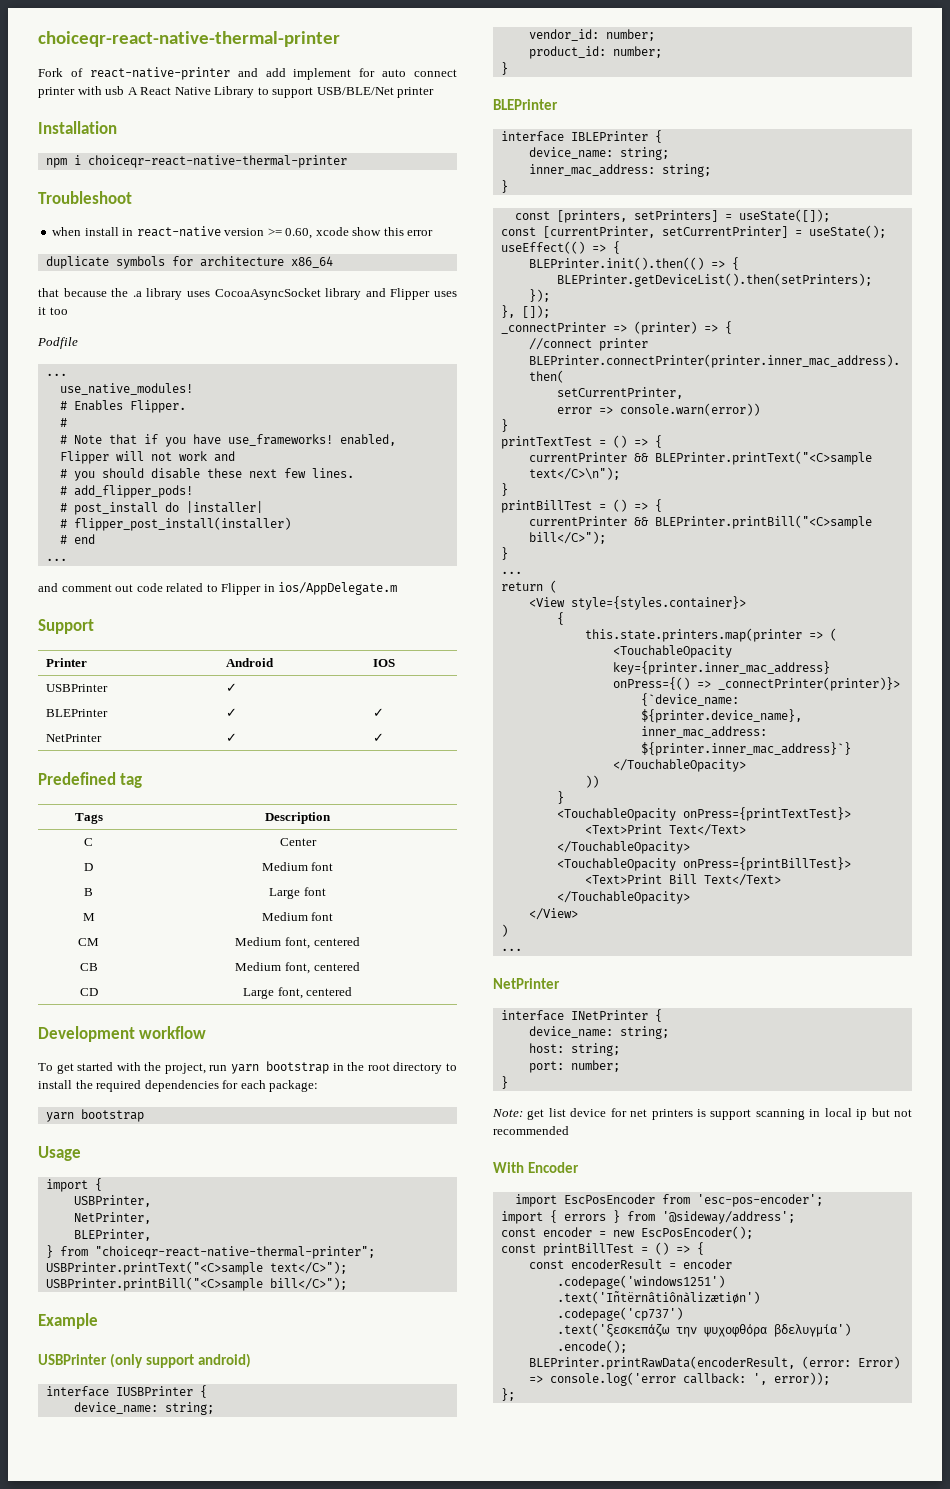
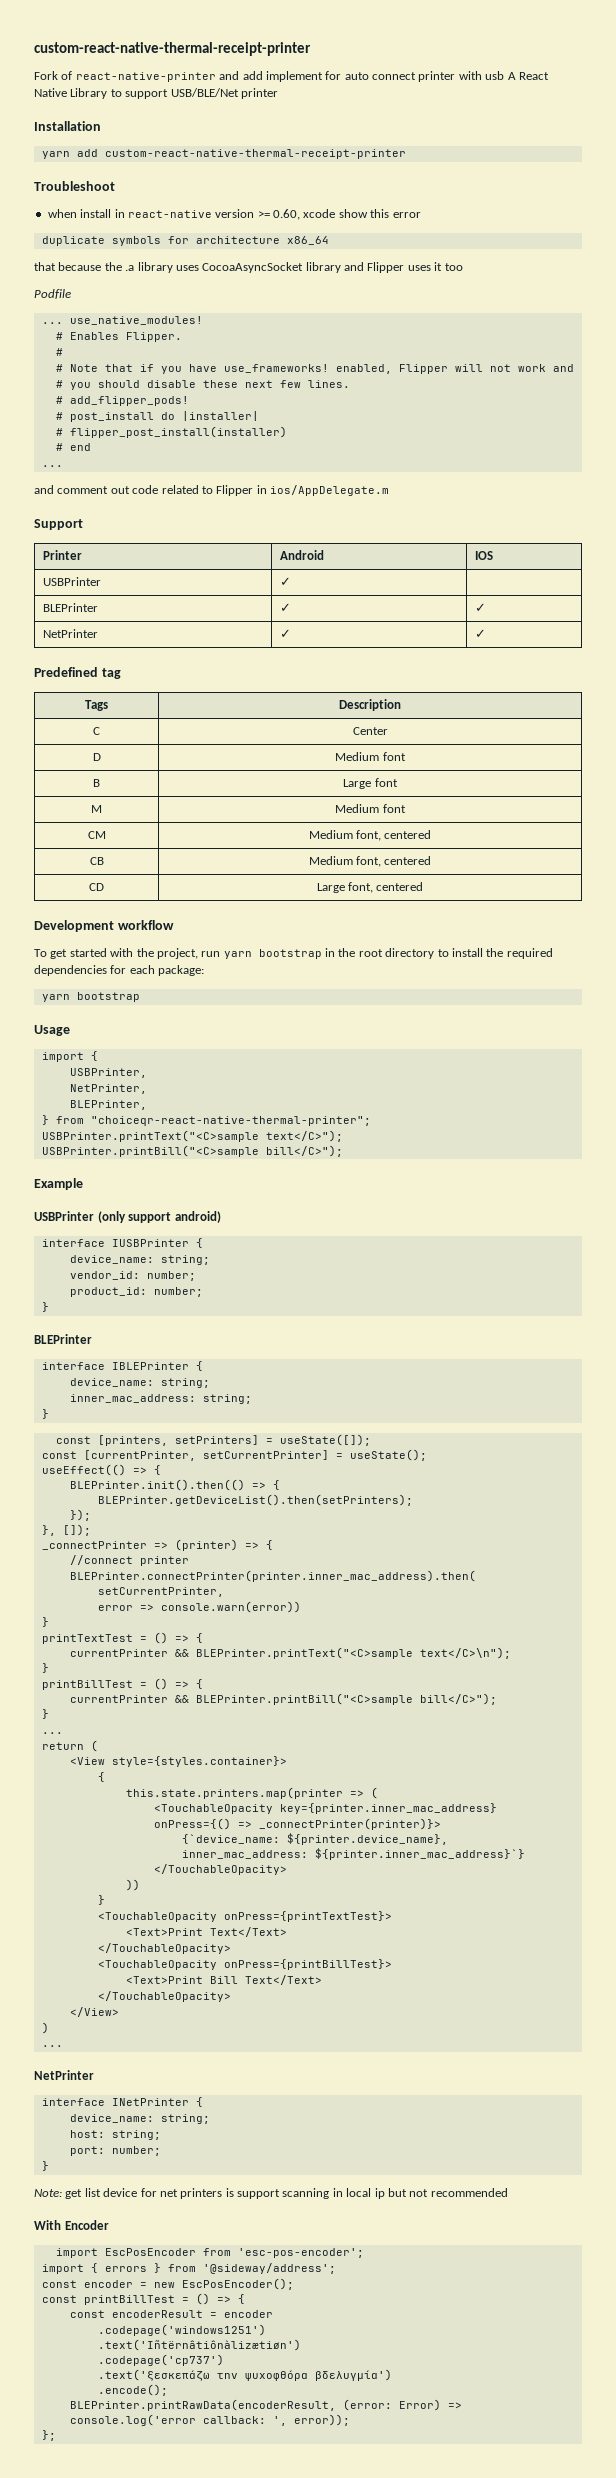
[38,31,340,47] choiceqr-react-native-thermal-printer -> [34,42,311,56] custom-react-native-thermal-receipt-printer
[45,155,347,168] npm i choiceqr-react-native-thermal-printer -> [41,149,406,159] yarn add custom-react-native-thermal-receipt-printer
(67, 374) // -> (63, 323) none

